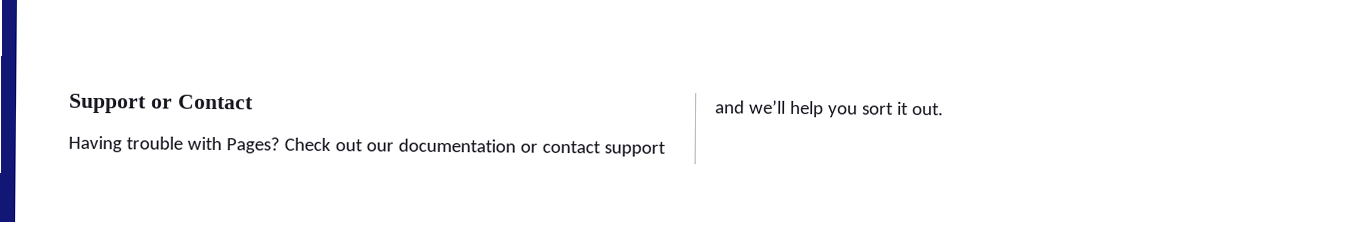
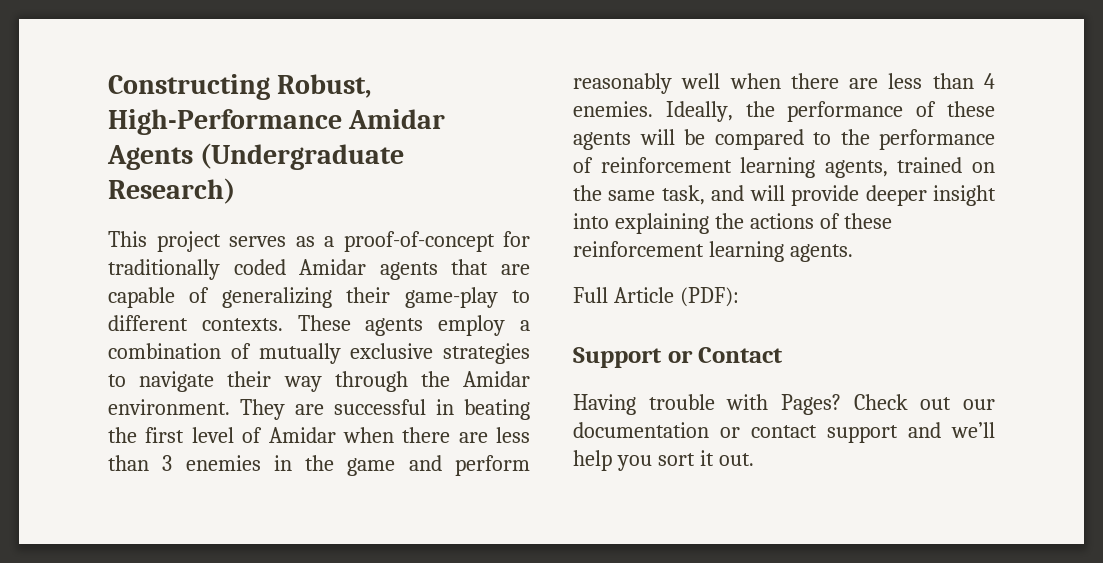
(69, 103) none -> [108,74,373,100] [108,109,446,135] [107,143,405,170] [108,178,235,204] [108,231,530,252] [108,259,530,280] [108,287,530,308] [108,315,530,336] [108,343,530,364] [108,371,530,392] [108,399,530,420] [108,427,530,443] [108,455,530,476] [573,73,995,94] [573,101,995,122] [573,129,995,150] [573,157,995,178] [573,185,997,206] [573,213,892,234] [573,241,853,262] [573,287,739,307] Constructing Robust, High-Performance Amidar Agents (Undergraduate Research) // This project serves as a proof-of-concept for traditionally coded Amidar agents that are capable of generalizing their game-play to different contexts. These agents employ a combination of mutually exclusive strategies to navigate their way through the Amidar environment. They are successful in beating the first level of Amidar when there are less than 3 enemies in the game and perform reasonably well when there are less than 4 enemies. Ideally, the performance of these agents will be compared to the performance of reinforcement learning agents, trained on the same task, and will provide deeper insight into explaining the actions of these reinforcement learning agents. // Full Article (PDF): //

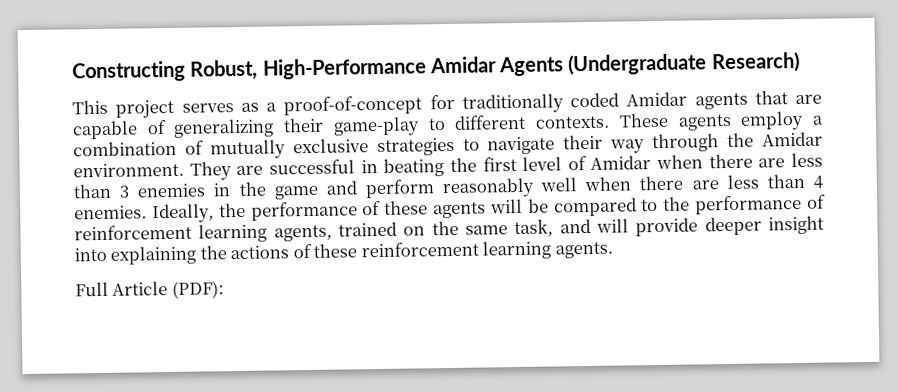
[573,347,784,368] [573,394,995,415] [573,422,995,443] [573,450,754,471] // Support or Contact // Having trouble with Pages? Check out our documentation or contact support and we’ll help you sort it out. -> (224, 289) none

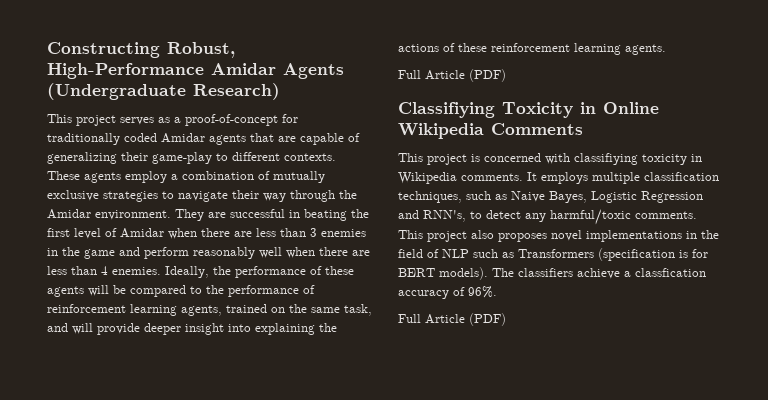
[171,280,224,299] (PDF): -> [469,69,506,82] [398,102,659,118] [398,123,583,139] [398,153,702,165] [398,172,719,184] [398,191,703,203] [398,209,697,225] [398,230,719,242] [398,248,708,261] [398,267,706,280] [398,286,497,299] [398,313,506,326] (PDF) // Classifiying Toxicity in Online Wikipedia Comments // This project is concerned with classifiying toxicity in Wikipedia comments. It employs multiple classification techniques, such as Naive Bayes, Logistic Regression and RNN's, to detect any harmful/toxic comments. This project also proposes novel implementations in the field of NLP such as Transformers (specification is for BERT models). The classifiers achieve a classfication accuracy of 96%. // Full Article (PDF)

